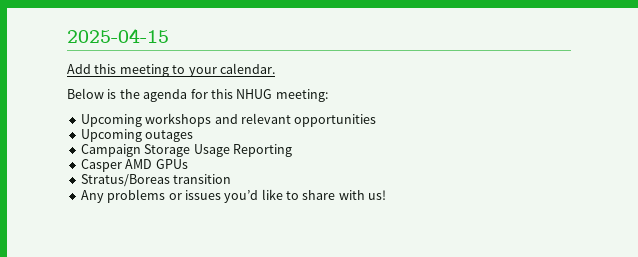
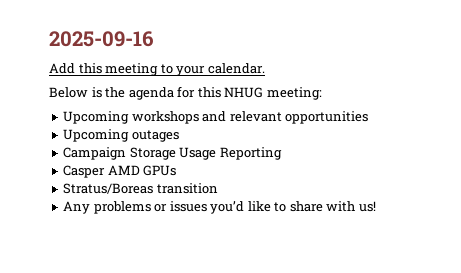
[67,28,169,43] 2025-04-15 -> [49,31,154,47] 2025-09-16

